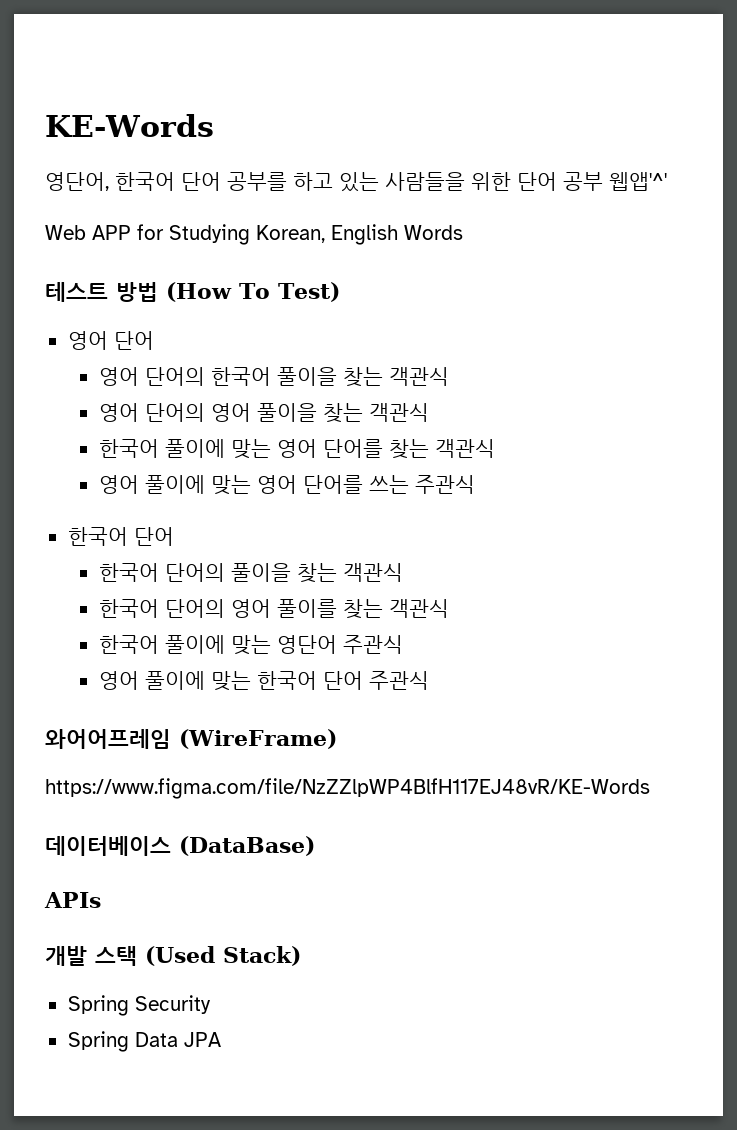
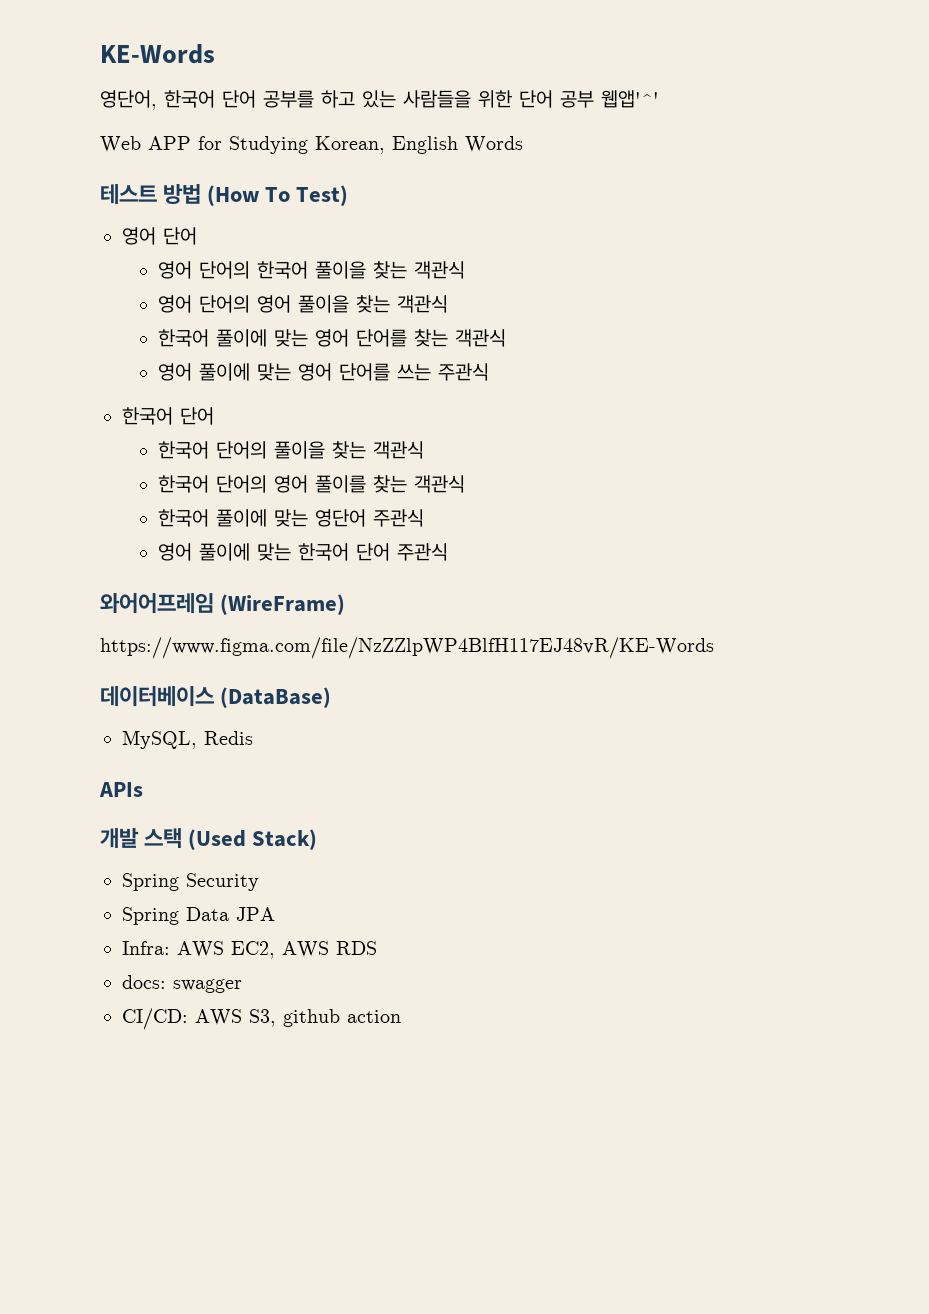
(315, 846) none -> [122,730,253,749] // MySQL, Redis
(221, 1039) none -> [122,941,377,959] [122,975,242,993] [122,1008,401,1030] // Infra: AWS EC2, AWS RDS // docs: swagger // CI/CD: AWS S3, github action

